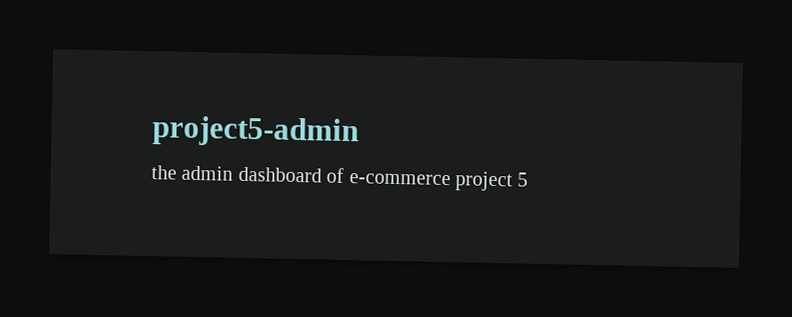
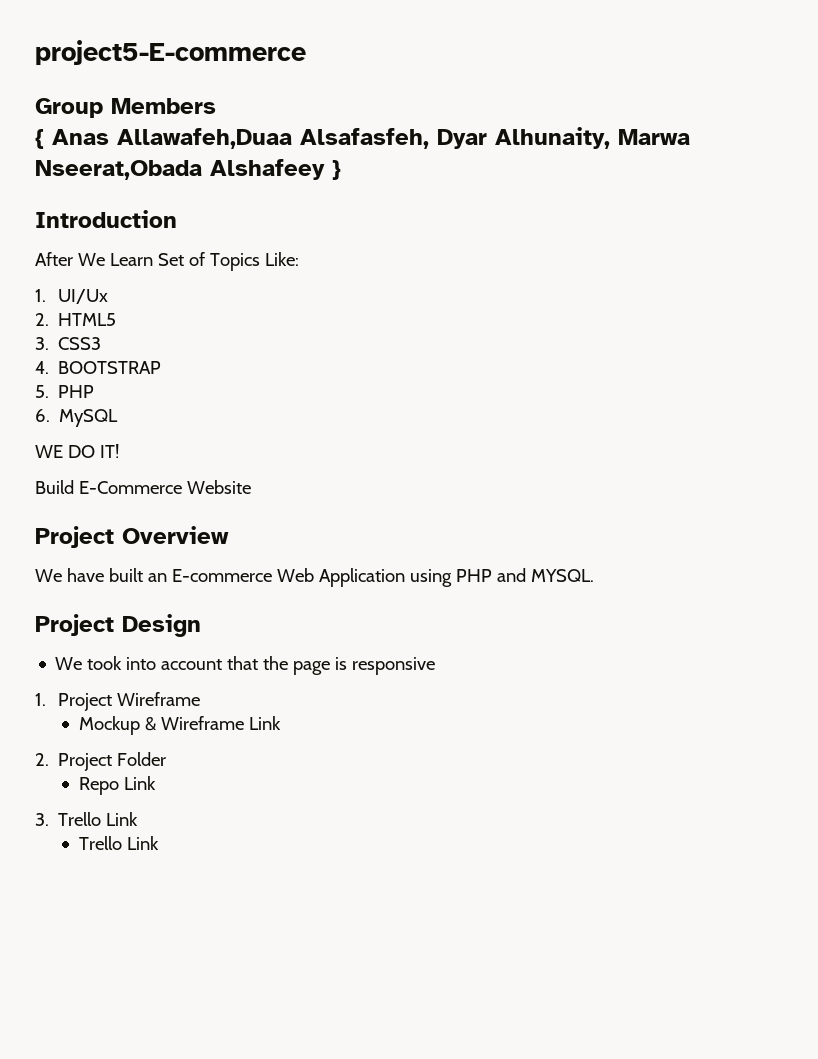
[152,115,359,149] [151,165,529,192] project5-admin // the admin dashboard of e-commerce project 5 -> [35,40,306,65] [35,98,216,118] [35,127,690,149] [35,159,341,180] [35,210,177,228] [35,252,299,271] [35,289,109,304] [35,313,117,326] [35,337,102,350] [35,361,162,374] [35,385,95,398] [35,409,119,427] [35,444,119,458] [35,480,251,494] [35,526,229,548] [35,568,594,587] [35,614,201,637] [55,656,436,675] [35,692,201,711] [78,716,281,735] [35,752,167,771] [78,776,156,795] [35,812,139,826] [78,836,159,850] project5-E-commerce // Group Members // { Anas Allawafeh,Duaa Alsafasfeh, Dyar Alhunaity, Marwa Nseerat,Obada Alshafeey } // Introduction // After We Learn Set of Topics Like: // 1. UI/Ux // 2. HTML5 // 3. CSS3 // 4. BOOTSTRAP // 5. PHP // 6. MySQL // WE DO IT! // Build E-Commerce Website // Project Overview // We have built an E-commerce Web Application using PHP and MYSQL. // Project Design // We took into account that the page is responsive // 1. Project Wireframe // Mockup & Wireframe Link // 2. Project Folder // Repo Link // 3. Trello Link // Trello Link

